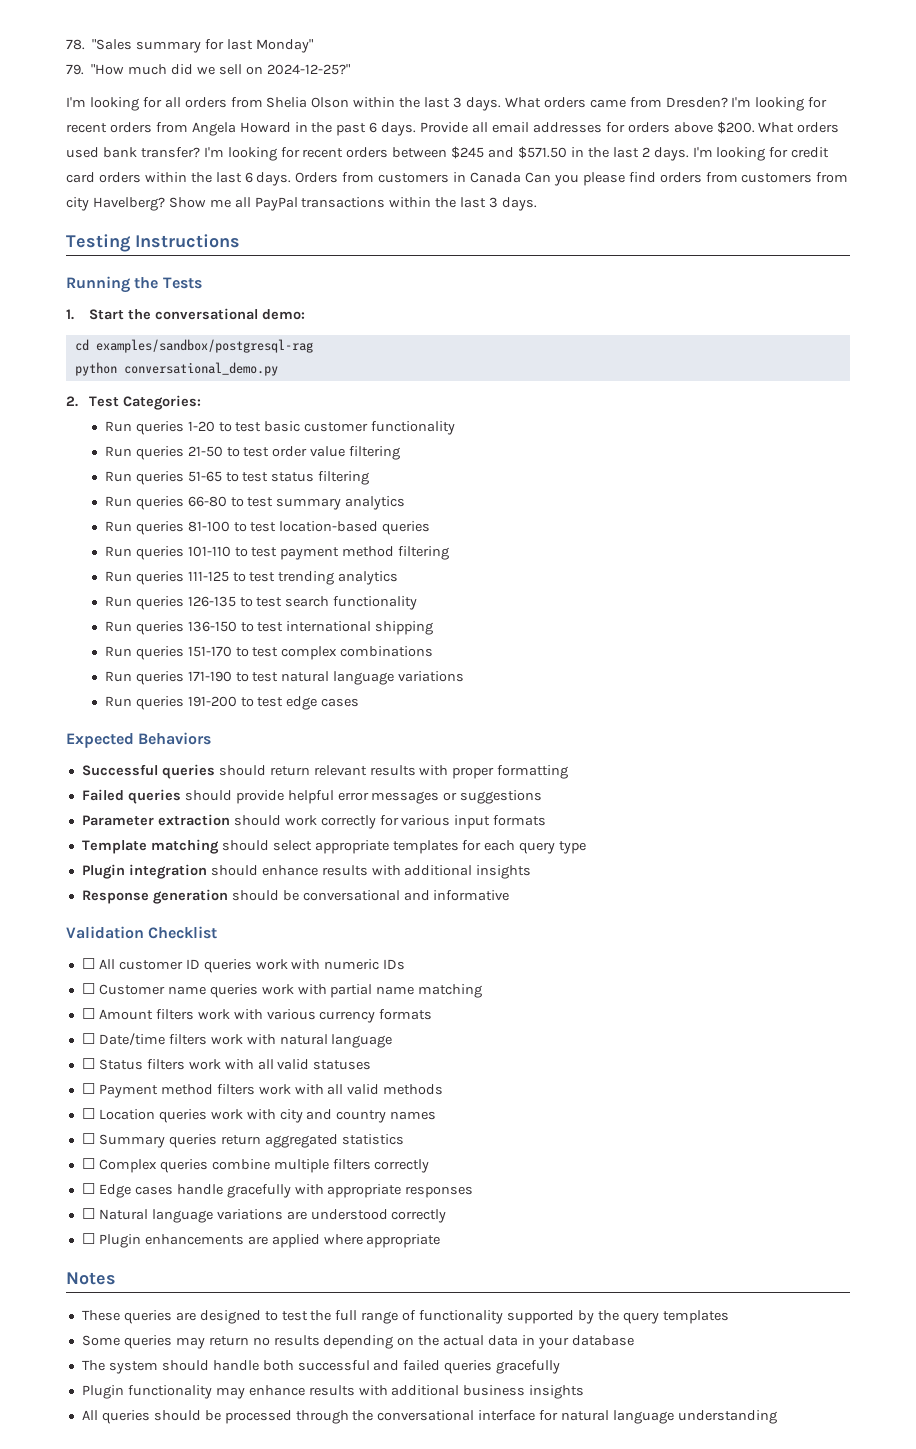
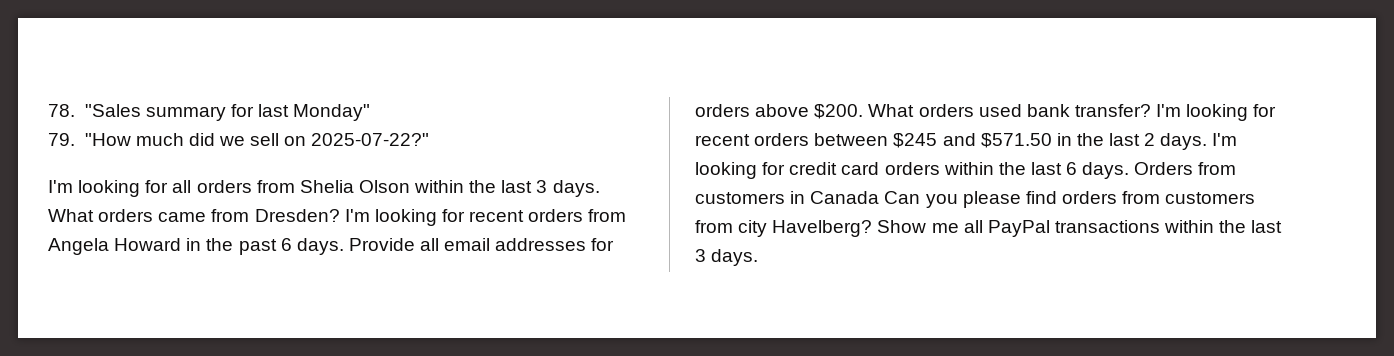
[266,64,350,75] 2024-12-25?" -> [311,133,430,146] 2025-07-22?"
[66,234,240,252] [66,276,202,293] [66,308,305,320] [74,339,313,353] [74,362,278,376] [66,395,201,410] [104,421,456,435] [104,446,401,460] [104,471,370,485] [104,496,406,510] [104,521,431,535] [104,546,450,560] [104,571,399,585] [104,596,418,610] [104,621,434,635] [104,646,434,660] [104,671,465,685] [104,696,360,710] [66,732,212,748] [81,764,569,779] [81,789,543,804] [81,814,547,829] [81,839,587,854] [81,864,532,879] [81,889,510,904] [66,926,218,939] [81,958,406,973] [81,983,483,998] [81,1008,433,1023] [81,1033,393,1048] [81,1058,372,1070] [81,1083,444,1098] [81,1108,437,1123] [81,1133,404,1148] [81,1158,430,1173] [81,1183,474,1198] [81,1208,447,1223] [81,1233,441,1248] [66,1272,116,1285] [81,1310,729,1324] [81,1335,634,1349] [81,1360,561,1374] [81,1385,585,1399] [81,1410,777,1424] // Testing Instructions // Running the Tests // 1. Start the conversational demo: // cd examples/sandbox/postgresql-rag // python conversational_demo.py // 2. Test Categories: // Run queries 1-20 to test basic customer functionality // Run queries 21-50 to test order value filtering // Run queries 51-65 to test status filtering // Run queries 66-80 to test summary analytics // Run queries 81-100 to test location-based queries // Run queries 101-110 to test payment method filtering // Run queries 111-125 to test trending analytics // Run queries 126-135 to test search functionality // Run queries 136-150 to test international shipping // Run queries 151-170 to test complex combinations // Run queries 171-190 to test natural language variations // Run queries 191-200 to test edge cases // Expected Behaviors // Successful queries should return relevant results with proper formatting // Failed queries should provide helpful error messages or suggestions // Parameter extraction should work correctly for various input formats // Template matching should select appropriate templates for each query type // Plugin integration should enhance results with additional insights // Response generation should be conversational and informative // Validation Checklist // ☐ All customer ID queries work with numeric IDs // ☐ Customer name queries work with partial name matching // ☐ Amount filters work with various currency formats // ☐ Date/time filters work with natural language // ☐ Status filters work with all valid statuses // ☐ Payment method filters work with all valid methods // ☐ Location queries work with city and country names // ☐ Summary queries return aggregated statistics // ☐ Complex queries combine multiple filters correctly // ☐ Edge cases handle gracefully with appropriate responses // ☐ Natural language variations are understood correctly // ☐ Plugin enhancements are applied where appropriate // Notes // These queries are designed to test the full range of functionality supported by the query templates // Some queries may return no results depending on the actual data in your database // The system should handle both successful and failed queries gracefully // Plugin functionality may enhance results with additional business insights // All queries should be processed through the conversational interface for natural language understanding -> (759, 257) none

